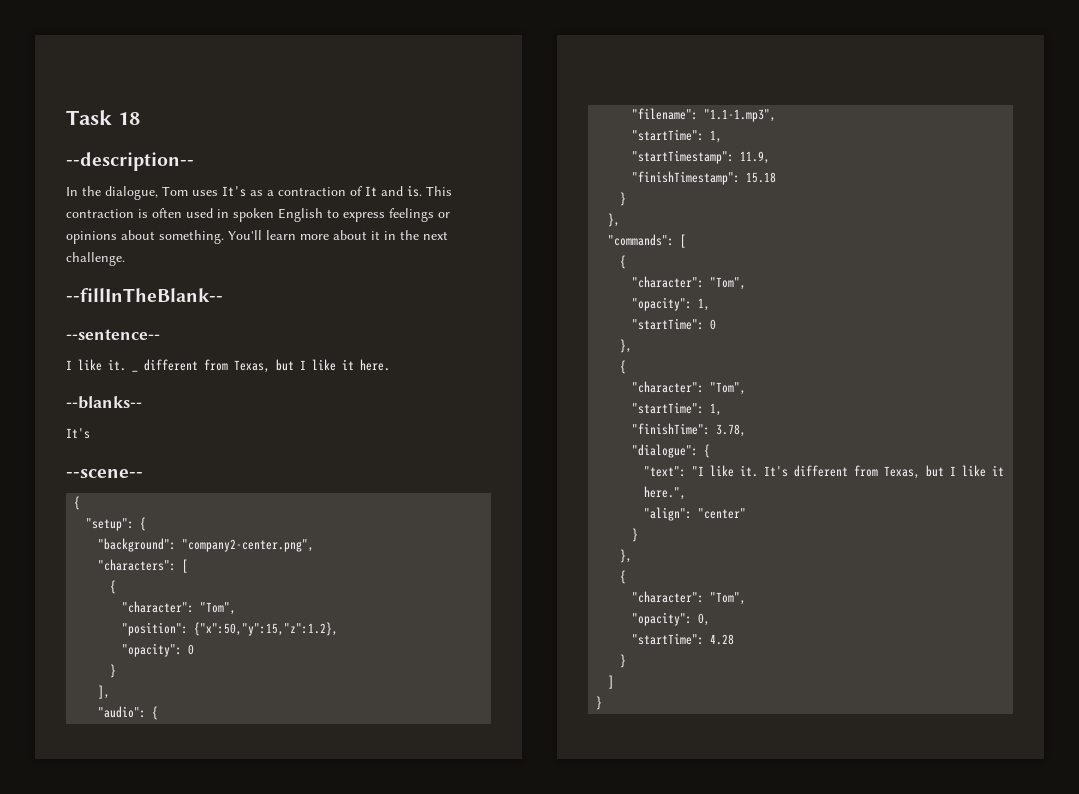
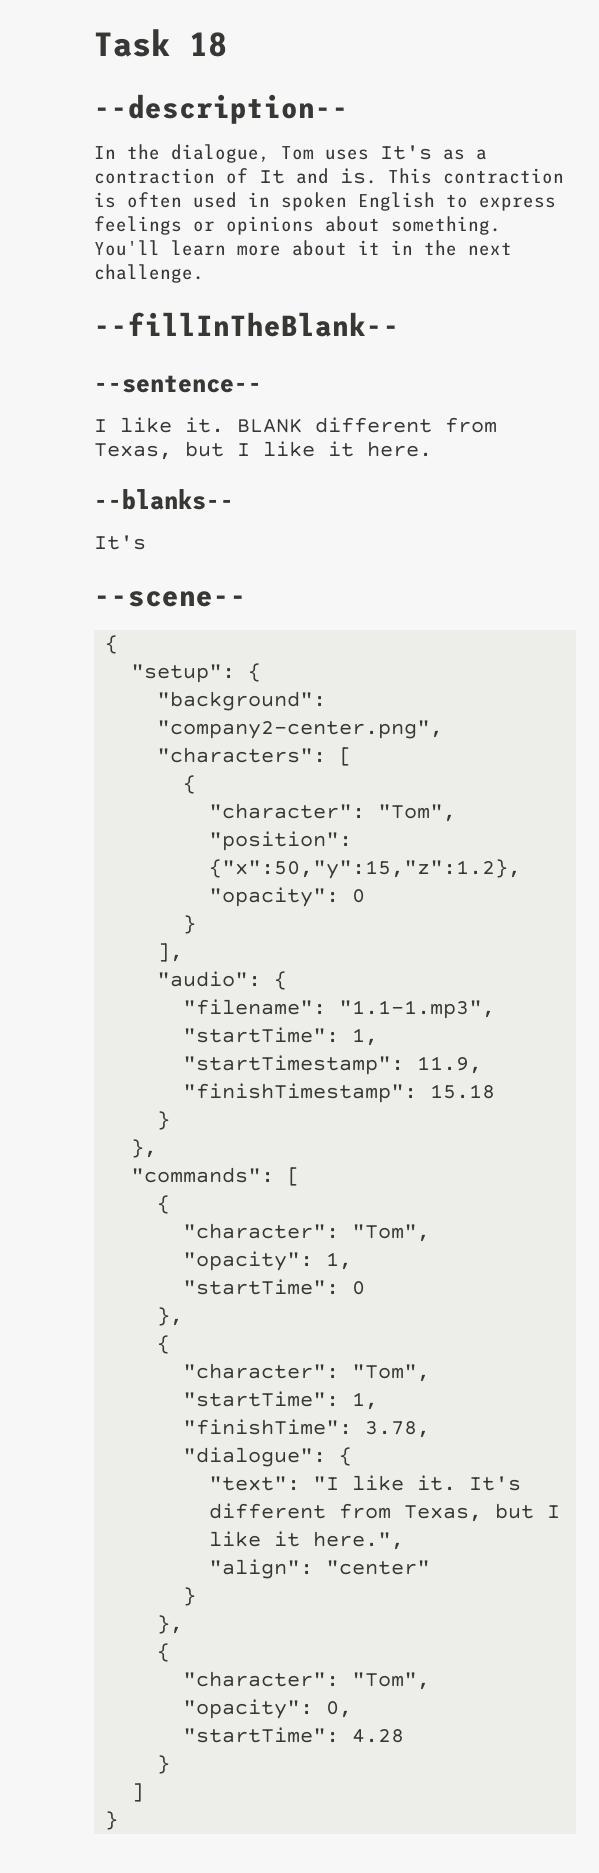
[132,370,138,372] _ -> [237,418,302,433] BLANK

